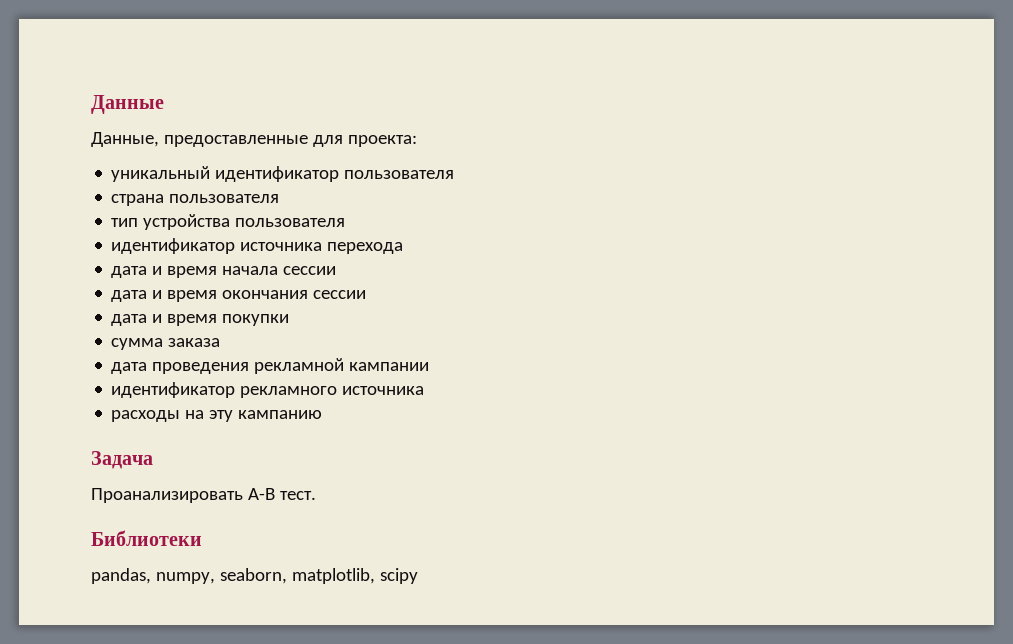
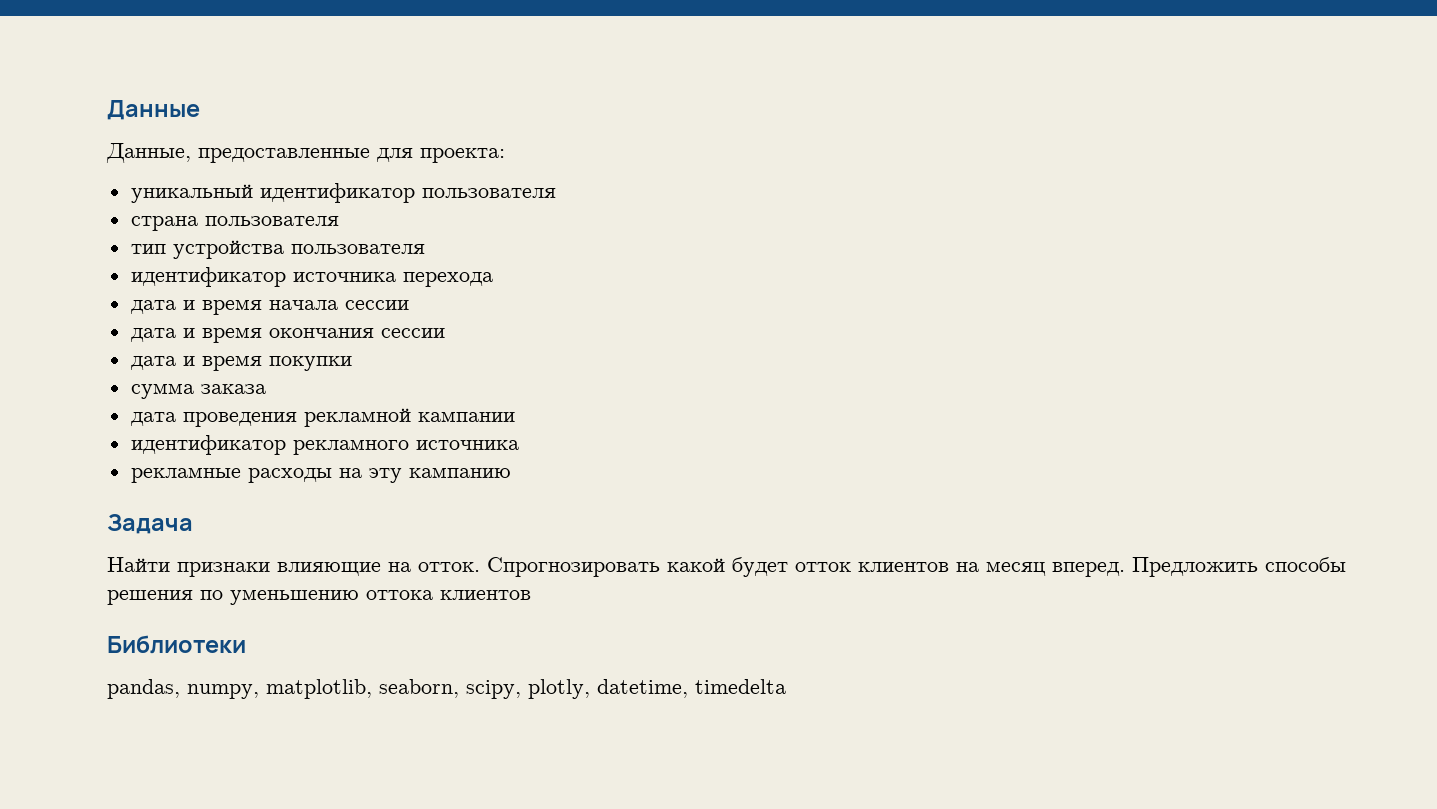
(425, 390) none -> [130,468,241,483] рекламные
[91,488,316,503] [91,530,202,546] [91,568,418,584] Проанализировать А-В тест. // Библиотеки // pandas, numpy, seaborn, matplotlib, scipy -> [107,557,1346,577] [107,590,531,605] [107,635,246,654] [107,679,786,699] Найти признаки влияющие на отток. Спрогнозировать какой будет отток клиентов на месяц вперед. Предложить способы решения по уменьшению оттока клиентов // Библиотеки // pandas, numpy, matplotlib, seaborn, scipy, plotly, datetime, timedelta

